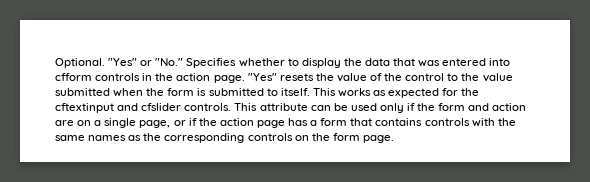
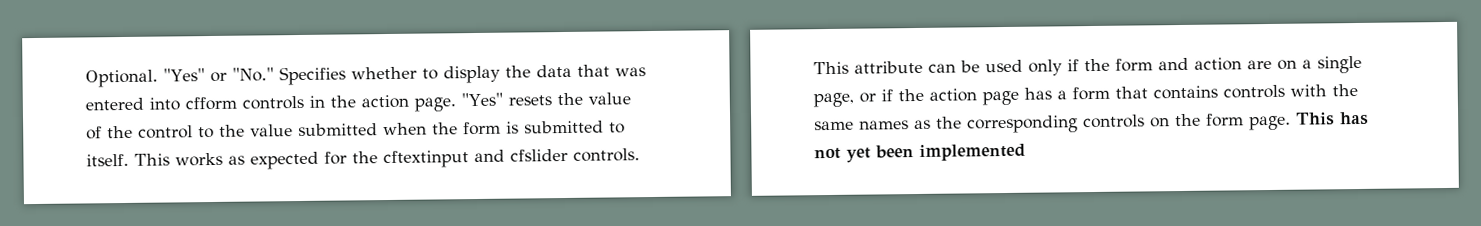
(394, 139) none -> [1296,111,1369,126] [814,143,1026,163] This has not yet been implemented

